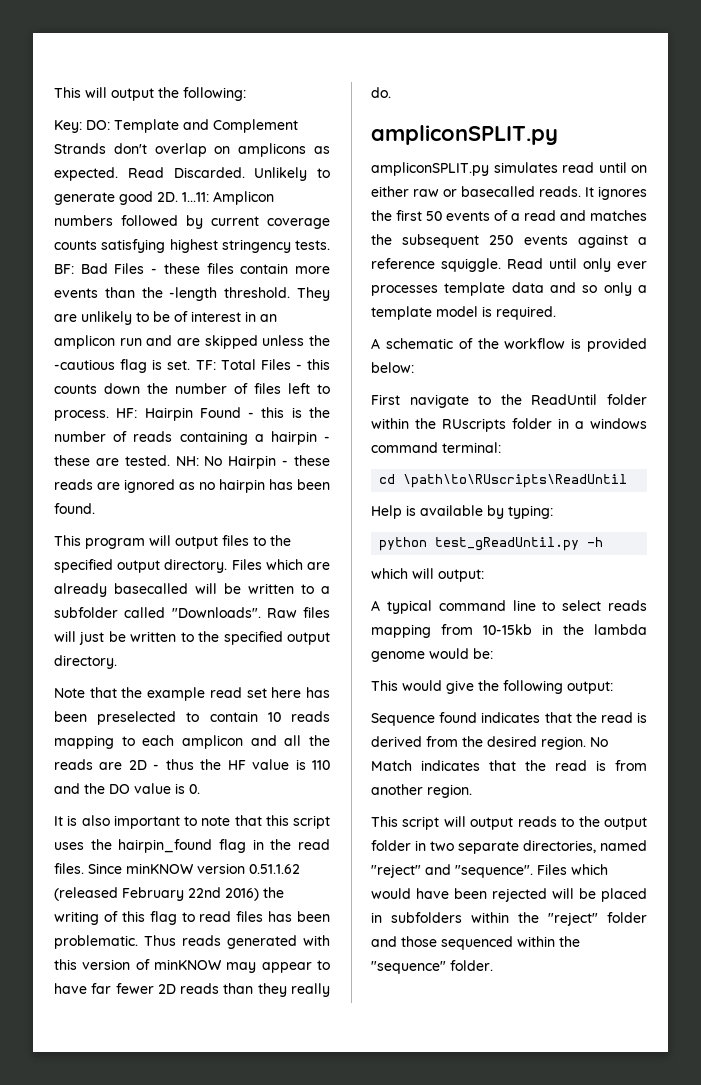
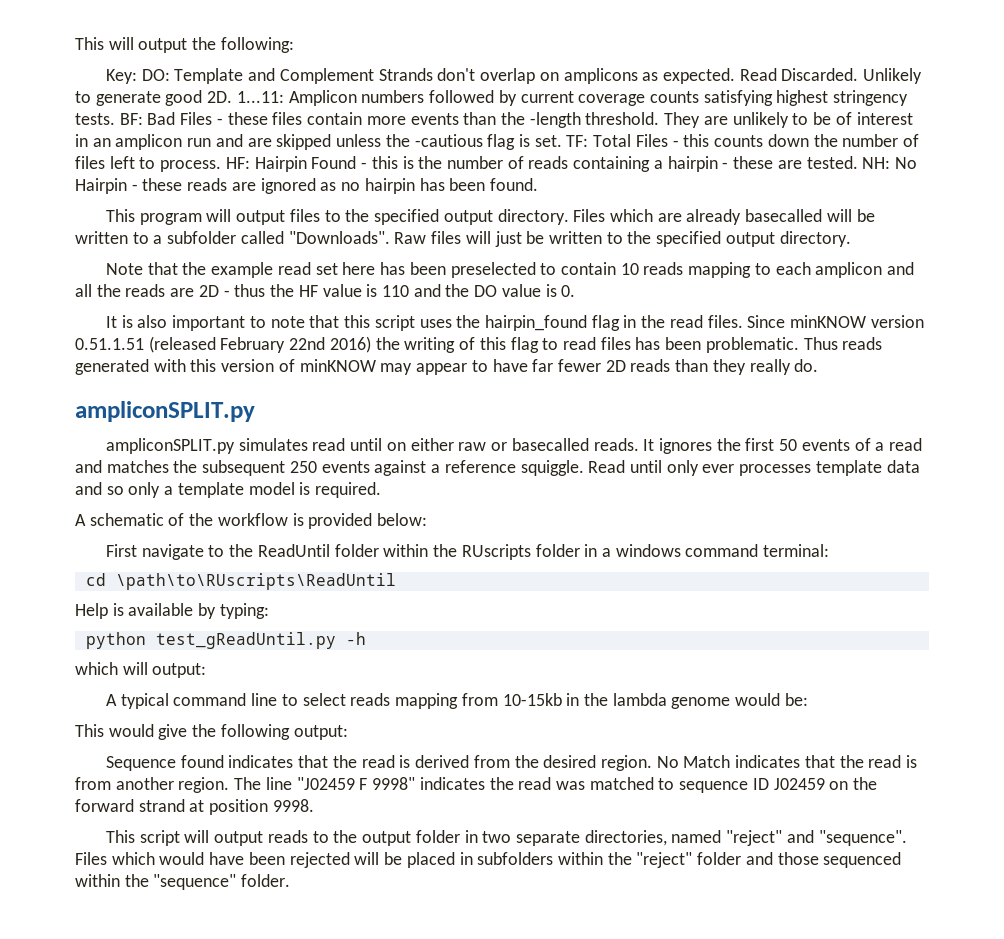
[249,864,300,874] 0.51.1.62 -> [75,338,144,350] 0.51.1.51
(472, 791) none -> [234,777,878,793] [75,799,314,815] The line "J02459 F 9998" indicates the read was matched to sequence ID J02459 on the forward strand at position 9998.

